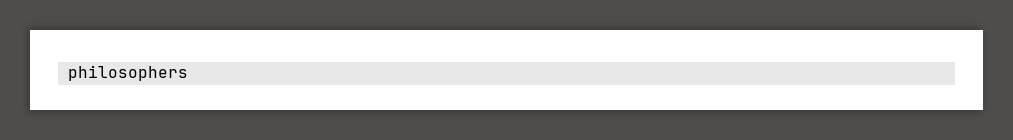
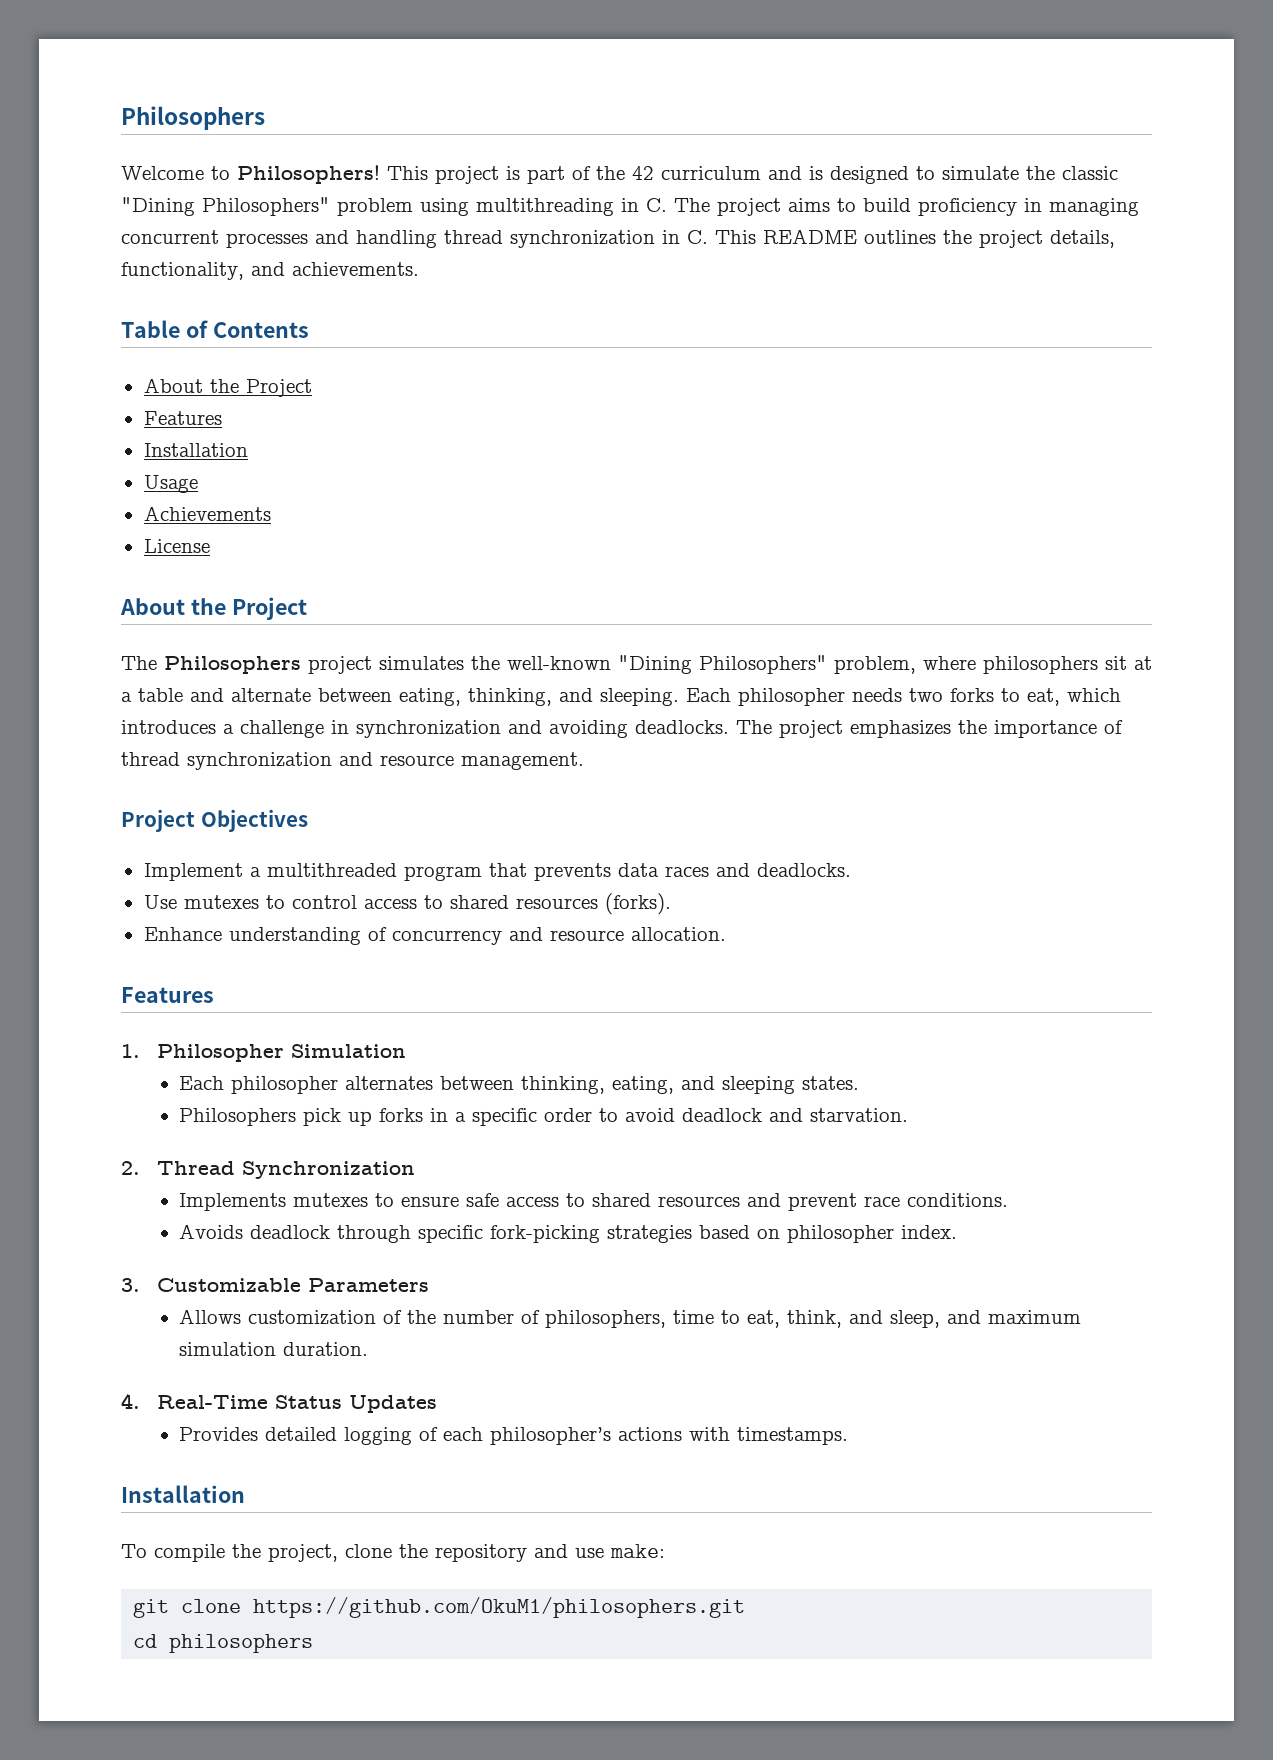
(67, 73) none -> [121,106,265,130] [121,165,1118,184] [121,197,1139,216] [121,229,1115,248] [121,262,419,280] [121,320,309,338] [143,378,312,397] [143,411,222,425] [143,443,248,457] [143,475,198,493] [143,506,271,521] [143,539,210,553] [120,597,307,620] [121,655,1152,674] [121,688,1121,706] [121,720,1123,738] [121,752,584,770] [121,809,308,832] [143,863,851,881] [143,893,671,915] [143,927,726,945] [121,987,214,1003] [121,1044,406,1062] [179,1076,860,1094] [179,1108,909,1126] [121,1161,415,1179] [179,1193,1009,1211] [179,1224,958,1243] [121,1278,429,1292] [179,1309,1082,1328] [179,1342,369,1356] [121,1393,437,1413] [179,1427,849,1445] [121,1485,245,1503] [121,1544,665,1562] [133,1597,746,1618] [133,1634,158,1648] Philosophers // Welcome to Philosophers! This project is part of the 42 curriculum and is designed to simulate the classic "Dining Philosophers" problem using multithreading in C. The project aims to build proficiency in managing concurrent processes and handling thread synchronization in C. This README outlines the project details, functionality, and achievements. // Table of Contents // About the Project // Features // Installation // Usage // Achievements // License // About the Project // The Philosophers project simulates the well-known "Dining Philosophers" problem, where philosophers sit at a table and alternate between eating, thinking, and sleeping. Each philosopher needs two forks to eat, which introduces a challenge in synchronization and avoiding deadlocks. The project emphasizes the importance of thread synchronization and resource management. // Project Objectives // Implement a multithreaded program that prevents data races and deadlocks. // Use mutexes to control access to shared resources (forks). // Enhance understanding of concurrency and resource allocation. // Features // 1. Philosopher Simulation // Each philosopher alternates between thinking, eating, and sleeping states. // Philosophers pick up forks in a specific order to avoid deadlock and starvation. // 2. Thread Synchronization // Implements mutexes to ensure safe access to shared resources and prevent race conditions. // Avoids deadlock through specific fork-picking strategies based on philosopher index. // 3. Customizable Parameters // Allows customization of the number of philosophers, time to eat, think, and sleep, and maximum simulation duration. // 4. Real-Time Status Updates // Provides detailed logging of each philosopher’s actions with timestamps. // Installation // To compile the project, clone the repository and use make: // git clone https://github.com/OkuM1/philosophers.git // cd

